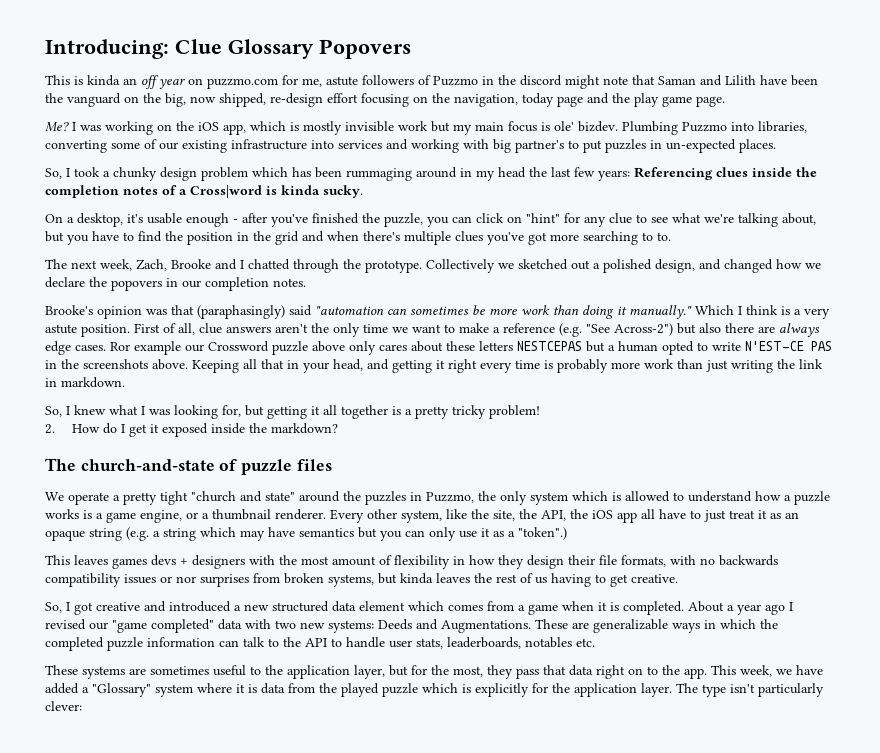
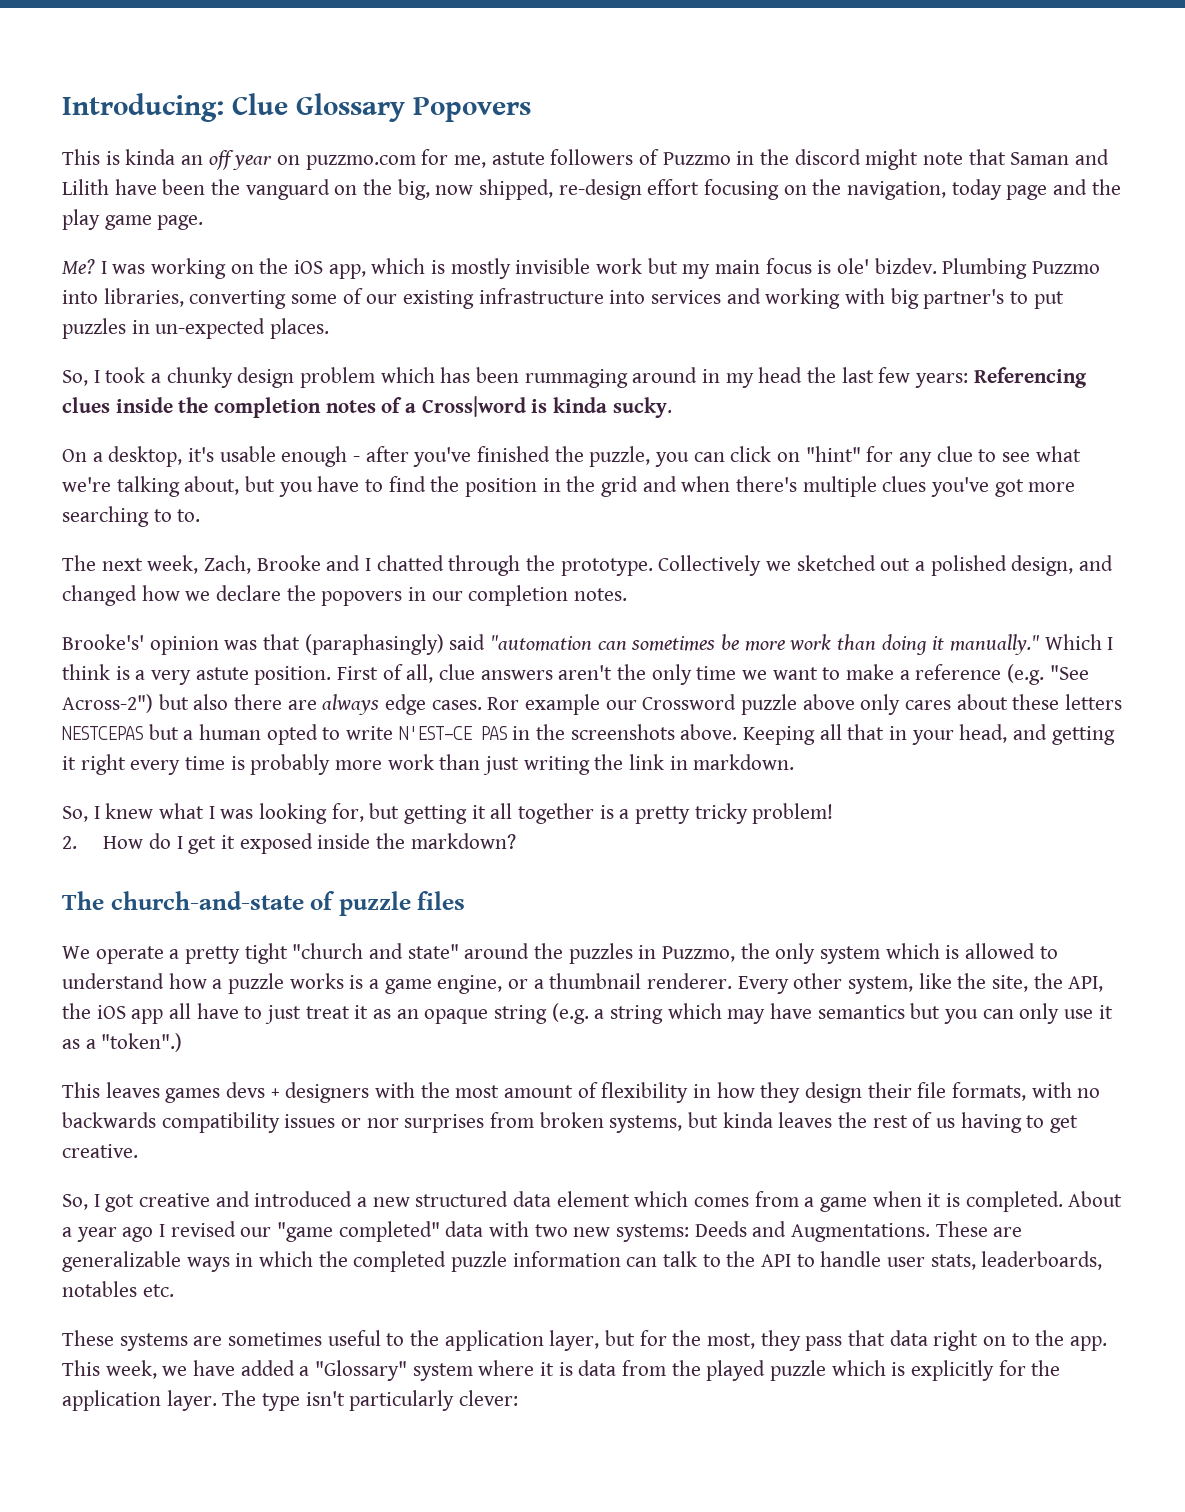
[45,305,93,315] Brooke's -> [62,634,144,650] Brooke's'

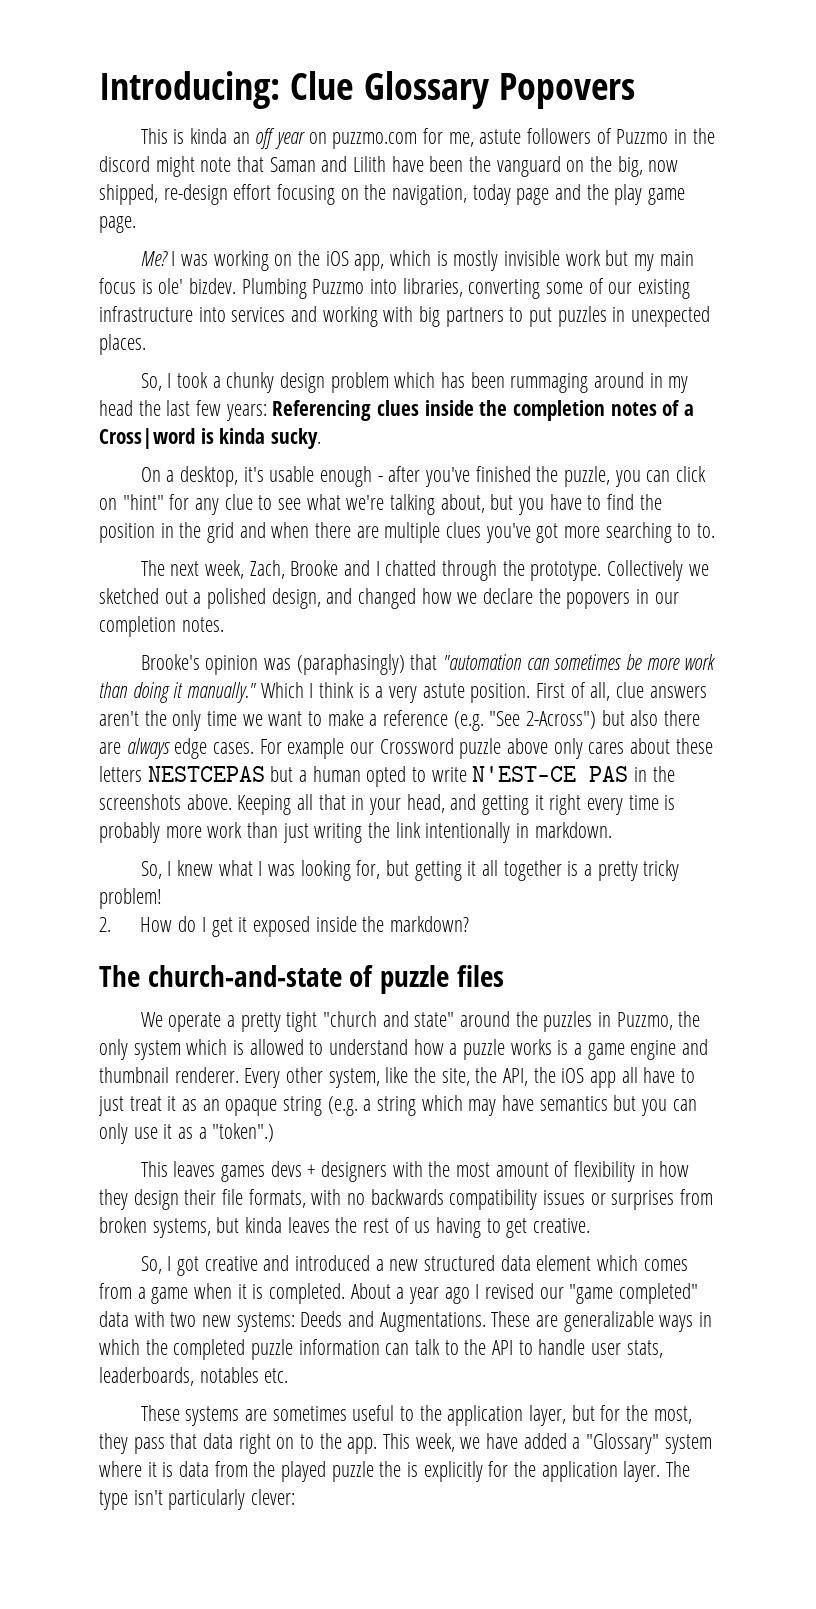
[923,289,1005,309] partner's -> [445,307,504,327] partners
[155,318,266,339] un-expected -> [631,306,711,327] unexpected
[736,476,798,492] there's -> [315,522,379,538] there are
[62,634,144,650] Brooke's' -> [140,654,200,670] Brooke's
[263,634,486,655] that (paraphasingly) said -> [296,654,438,675] (paraphasingly) that
[62,694,153,713] Across-2") -> [526,711,597,729] 2-Across")
[487,697,520,710] Ror -> [259,739,282,754] For
(665, 762) none -> [425,822,511,843] intentionally
[437,975,544,994] engine, or a -> [630,1039,709,1060] engine and
[366,1118,399,1128] nor -> (606, 1199) none
[831,1360,886,1376] which -> [379,1461,402,1477] the

